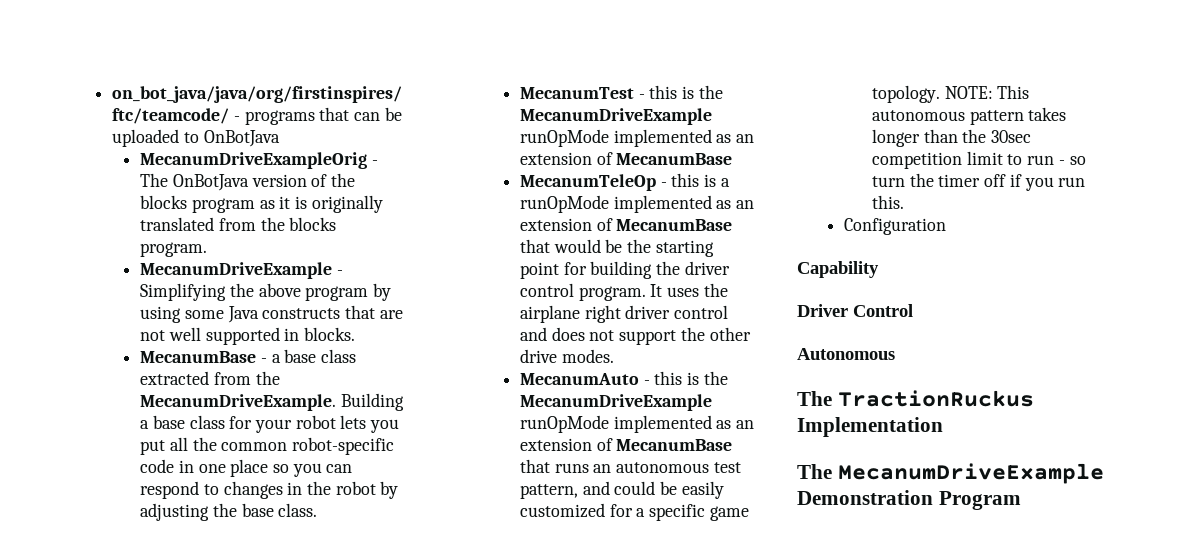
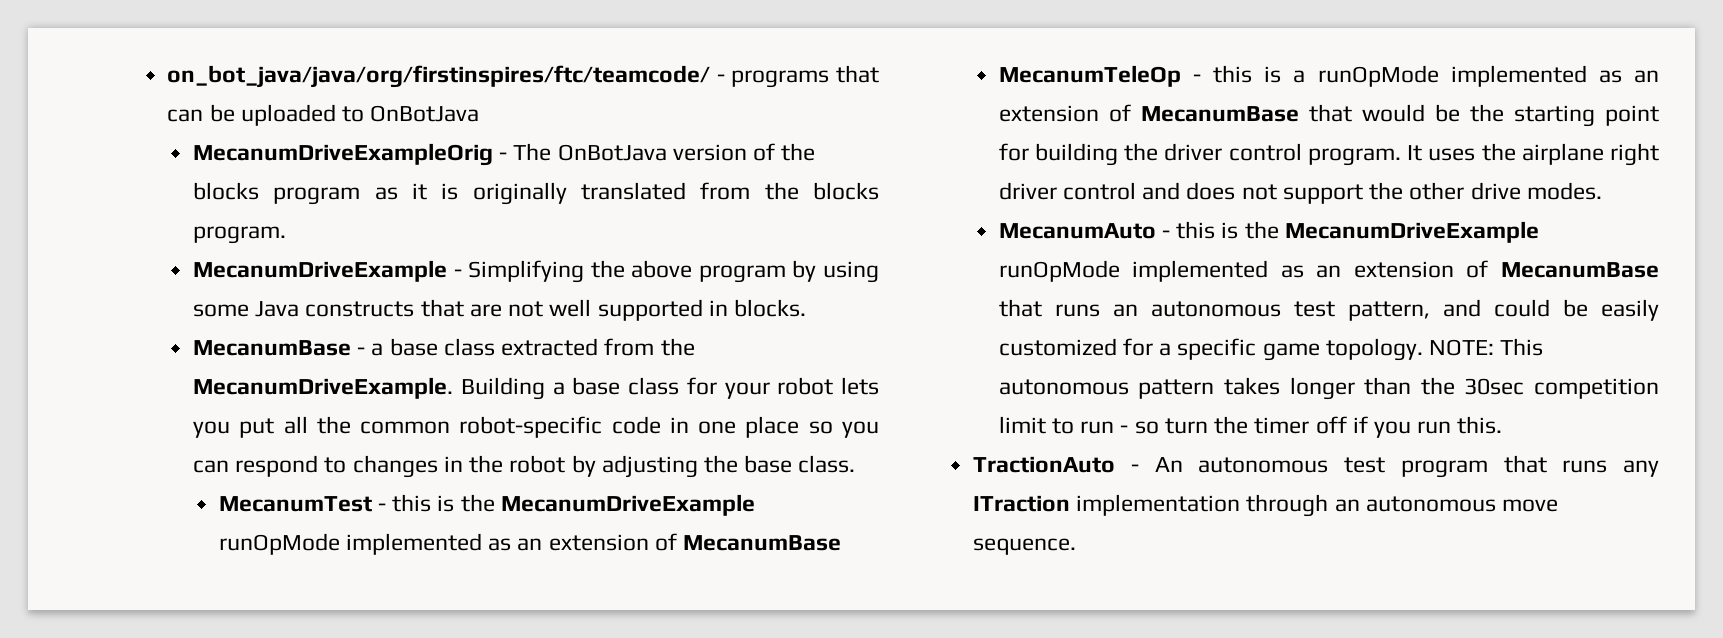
[844,218,947,235] [797,261,879,278] [797,304,913,317] [797,348,895,360] [797,390,1034,407] [797,417,943,437] [797,463,1104,484] [797,490,1021,510] Configuration // Capability // Driver Control // Autonomous // The TractionRuckus Implementation // The MecanumDriveExample Demonstration Program -> [973,455,1659,478] [973,494,1559,517] [973,538,1077,555] TractionAuto - An autonomous test program that runs any ITraction implementation through an autonomous move sequence.

